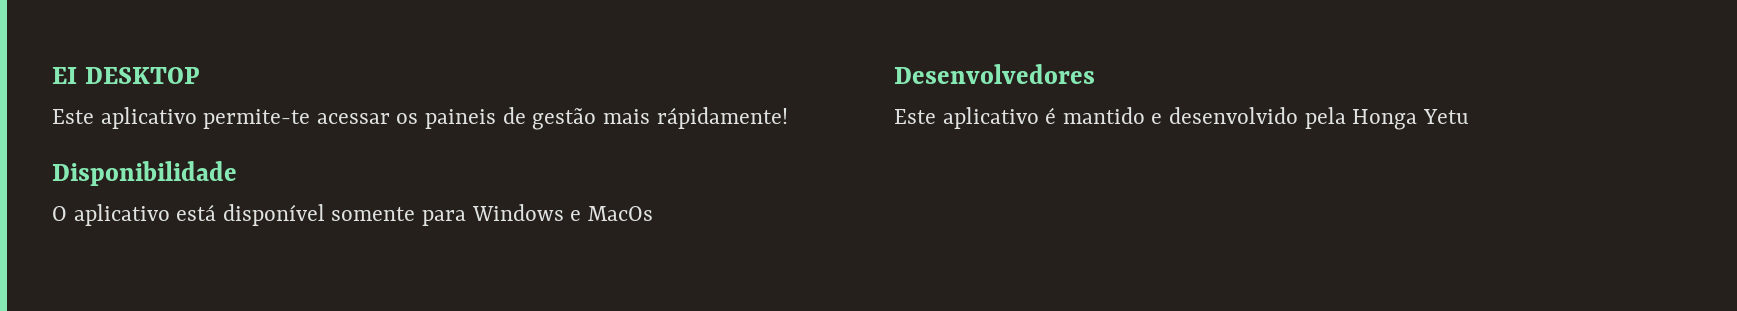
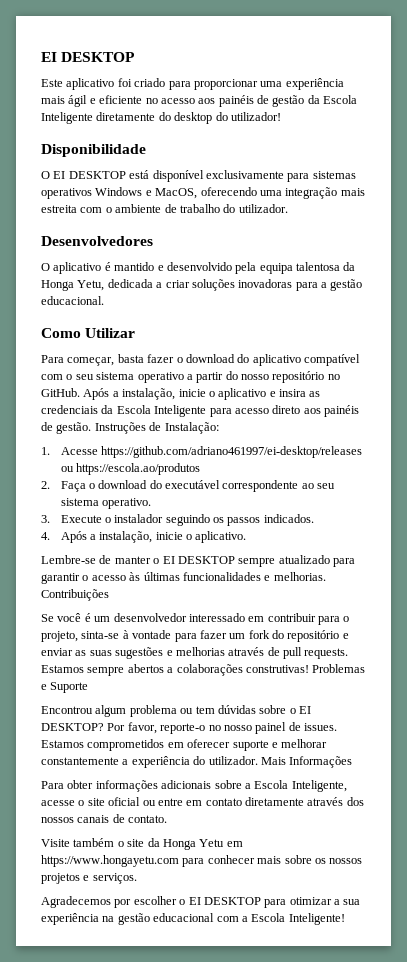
[203,107,788,130] [52,161,237,186] [52,204,653,226] permite-te acessar os paineis de gestão mais rápidamente! // Disponibilidade // O aplicativo está disponível somente para Windows e MacOs -> [117,78,344,90] [41,95,358,107] [41,112,281,124] [41,144,146,157] [41,170,356,182] [41,187,365,199] [41,204,288,213] foi criado para proporcionar uma experiência mais ágil e eficiente no acesso aos painéis de gestão da Escola Inteligente diretamente do desktop do utilizador! // Disponibilidade // O EI DESKTOP está disponível exclusivamente para sistemas operativos Windows e MacOS, oferecendo uma integração mais estreita com o ambiente de trabalho do utilizador.
[894,109,936,124] Este -> [41,263,50,271] O
[1352,109,1469,130] Honga Yetu -> [259,262,356,274] [41,279,363,291] [41,296,104,305] [41,328,136,338] [41,354,360,366] [41,371,340,383] [41,388,321,400] [41,405,359,417] [41,422,219,434] [41,446,362,458] [60,463,200,475] [41,480,336,492] [60,498,151,509] [41,514,314,526] [41,531,247,543] [41,555,355,567] [41,572,326,584] [41,589,109,601] [41,613,350,625] [41,630,349,642] [41,647,349,659] [41,664,366,676] [41,682,89,693] [41,705,311,717] [41,722,337,734] [41,739,328,751] [41,756,353,768] [41,780,347,792] [41,797,364,806] [41,814,168,823] [41,838,243,850] [41,855,363,867] [41,873,137,884] [41,896,361,908] [41,913,345,925] equipa talentosa da Honga Yetu, dedicada a criar soluções inovadoras para a gestão educacional. // Como Utilizar // Para começar, basta fazer o download do aplicativo compatível com o seu sistema operativo a partir do nosso repositório no GitHub. Após a instalação, inicie o aplicativo e insira as credenciais da Escola Inteligente para acesso direto aos painéis de gestão. Instruções de Instalação: // 1. Acesse https://github.com/adriano461997/ei-desktop/releases ou https://escola.ao/produtos // 2. Faça o download do executável correspondente ao seu sistema operativo. // 3. Execute o instalador seguindo os passos indicados. // 4. Após a instalação, inicie o aplicativo. // Lembre-se de manter o EI DESKTOP sempre atualizado para garantir o acesso às últimas funcionalidades e melhorias. Contribuições // Se você é um desenvolvedor interessado em contribuir para o projeto, sinta-se à vontade para fazer um fork do repositório e enviar as suas sugestões e melhorias através de pull requests. Estamos sempre abertos a colaborações construtivas! Problemas e Suporte // Encontrou algum problema ou tem dúvidas sobre o EI DESKTOP? Por favor, reporte-o no nosso painel de issues. Estamos comprometidos em oferecer suporte e melhorar constantemente a experiência do utilizador. Mais Informações // Para obter informações adicionais sobre a Escola Inteligente, acesse o site oficial ou entre em contato diretamente através dos nossos canais de contato. // Visite também o site da Honga Yetu em https://www.hongayetu.com para conhecer mais sobre os nossos projetos e serviços. // Agradecemos por escolher o EI DESKTOP para otimizar a sua experiência na gestão educacional com a Escola Inteligente!

